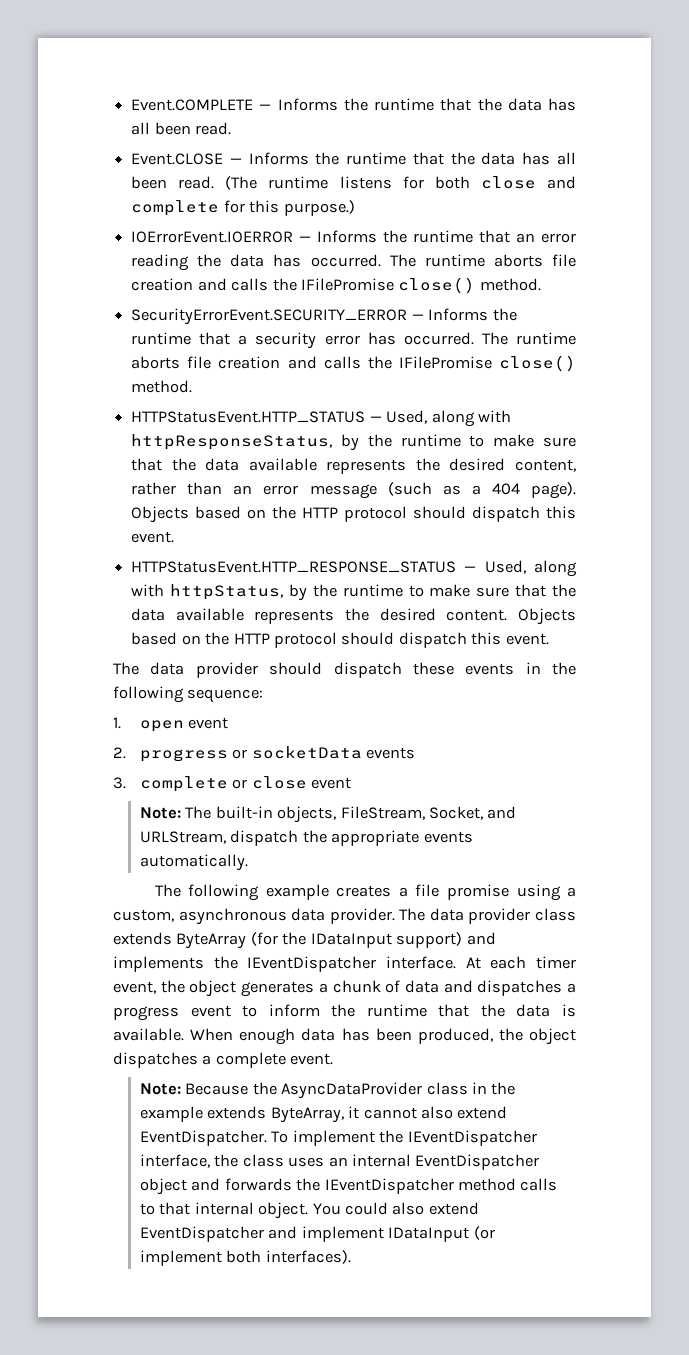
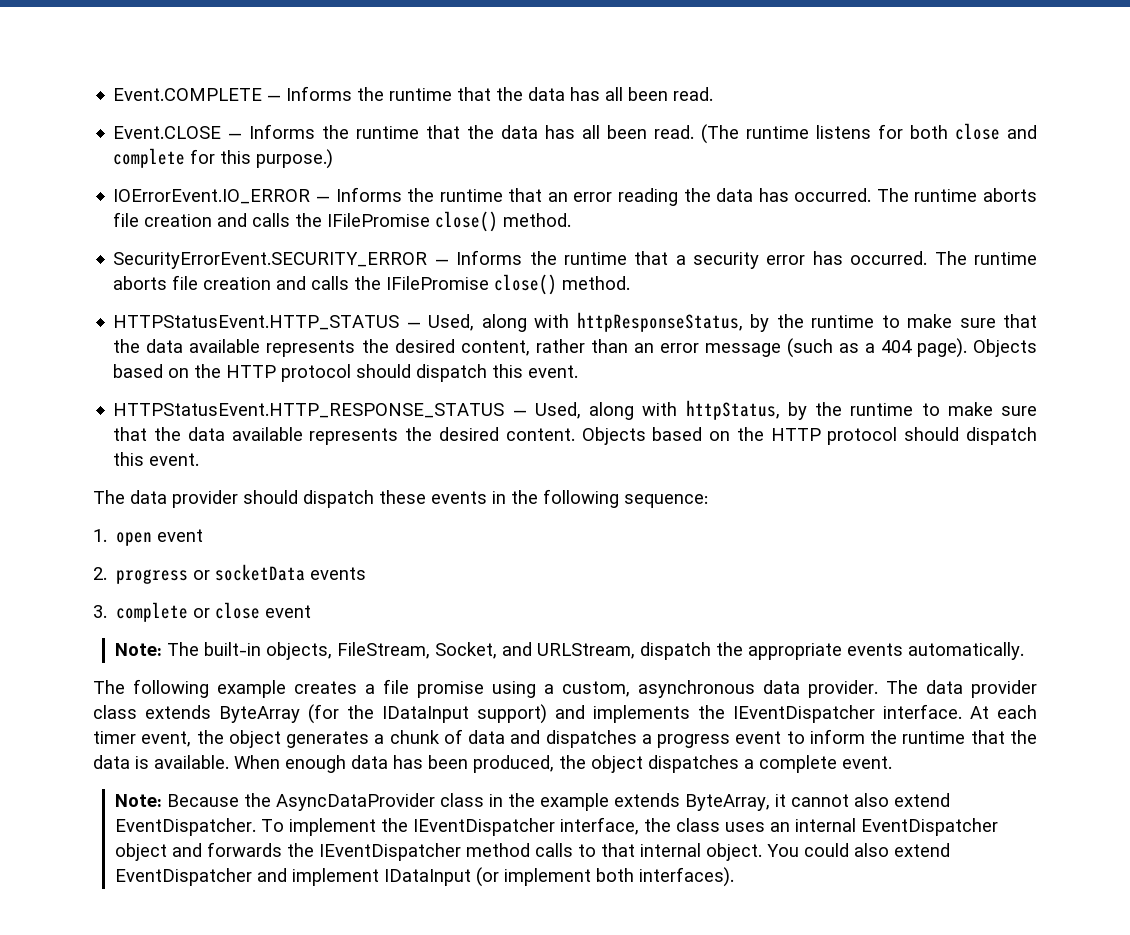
[131,231,294,243] IOErrorEvent.IOERROR -> [113,189,311,204] IOErrorEvent.IO_ERROR

